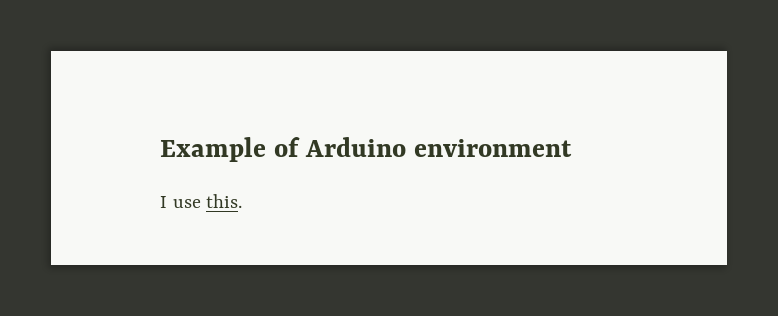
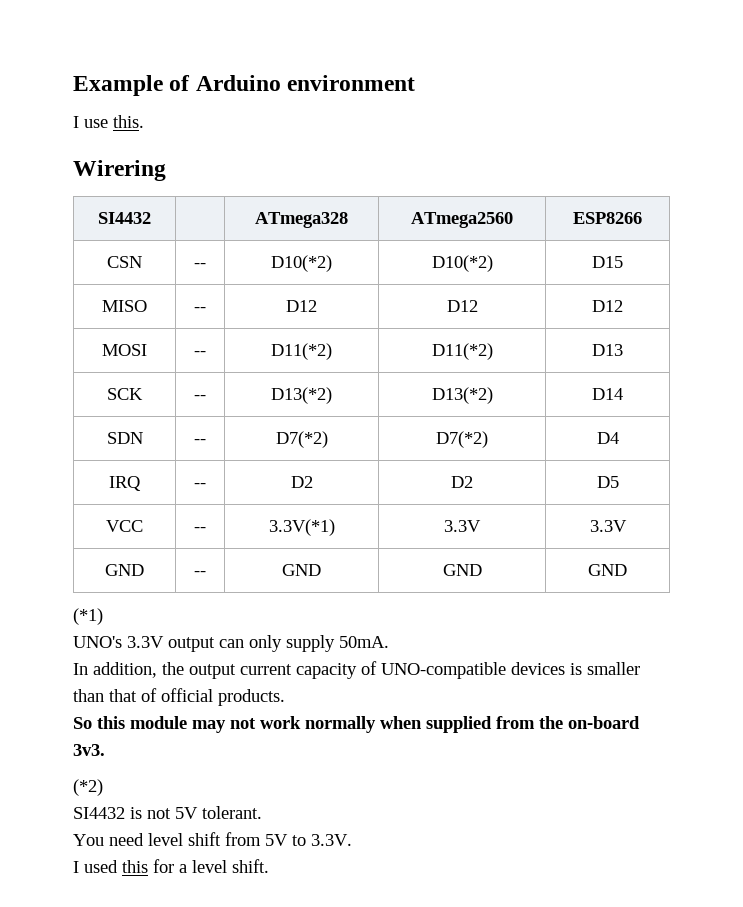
(243, 201) none -> [73,160,166,181] [98,212,151,224] [255,212,348,228] [411,212,513,228] [573,212,642,224] [107,256,142,268] [194,263,206,268] [271,255,332,272] [431,255,493,272] [592,256,623,268] [102,300,147,312] [194,307,206,312] [286,300,317,312] [446,300,478,312] [592,300,623,312] [102,344,147,356] [194,351,206,356] [271,343,332,360] [431,343,493,360] [592,344,623,356] [107,388,143,400] [194,395,206,400] [271,387,332,404] [431,387,493,404] [592,388,623,400] [106,432,143,444] [194,439,206,444] [275,431,328,448] [436,431,488,448] [596,432,619,444] [109,476,141,491] [194,483,206,488] [290,476,313,488] [451,476,473,488] [596,476,619,488] [106,520,143,532] [194,527,206,532] [268,519,335,536] [444,520,481,532] [589,520,627,532] [105,564,144,576] [194,571,206,576] [282,564,321,576] [442,564,482,576] [588,564,627,576] [73,608,103,625] [73,635,389,652] [73,661,640,679] [73,688,285,706] [73,716,640,733] [73,744,105,756] [73,779,103,796] [73,806,262,819] [73,832,352,846] [73,859,269,873] // Wirering // SI4432 | | ATmega328 | ATmega2560 | ESP8266 // CSN | -- | D10(*2) | D10(*2) | D15 // MISO | -- | D12 | D12 | D12 // MOSI | -- | D11(*2) | D11(*2) | D13 // SCK | -- | D13(*2) | D13(*2) | D14 // SDN | -- | D7(*2) | D7(*2) | D4 // IRQ | -- | D2 | D2 | D5 // VCC | -- | 3.3V(*1) | 3.3V | 3.3V // GND | -- | GND | GND | GND // (*1) // UNO's 3.3V output can only supply 50mA. // In addition, the output current capacity of UNO-compatible devices is smaller than that of official products. // So this module may not work normally when supplied from the on-board 3v3. // (*2) // SI4432 is not 5V tolerant. // You need level shift from 5V to 3.3V. // I used this for a level shift.

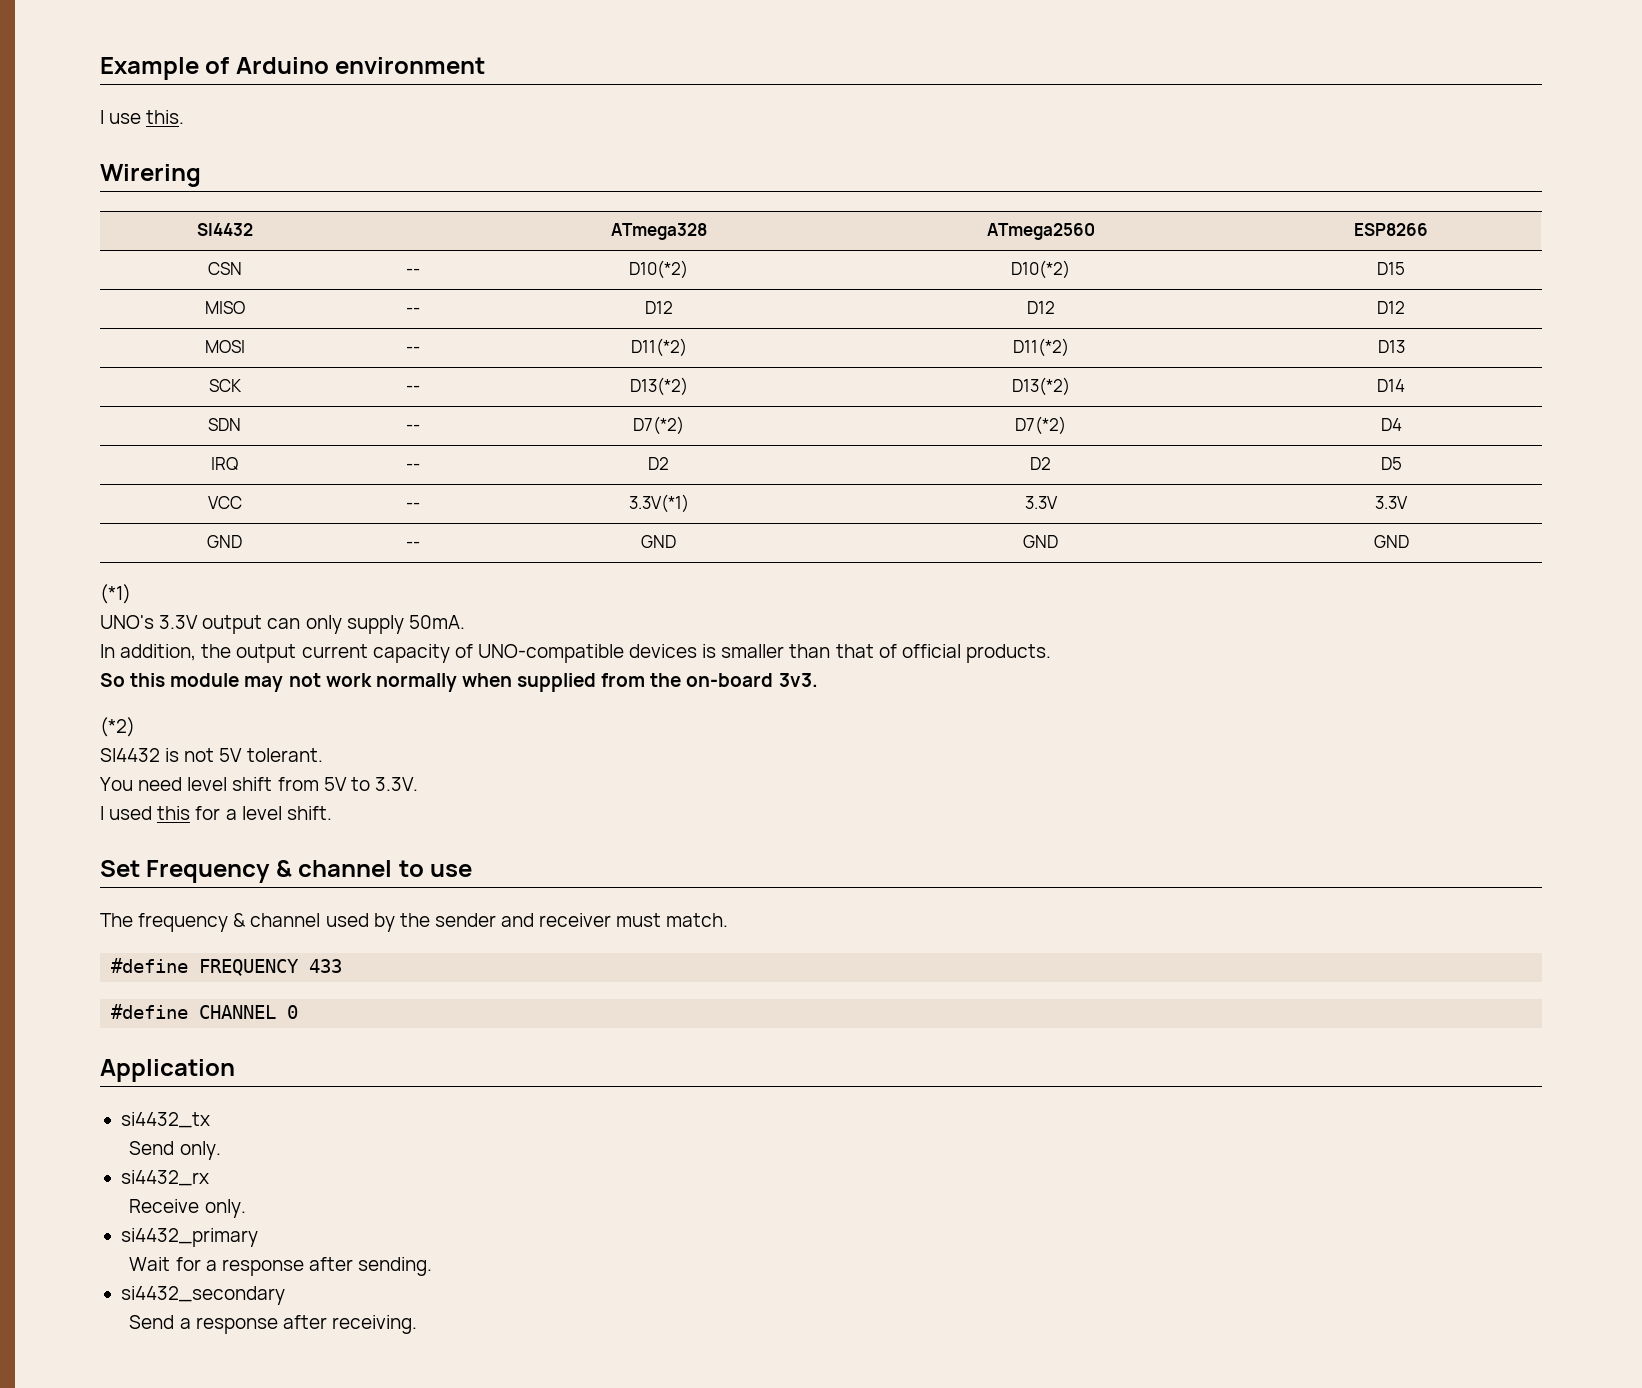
(269, 866) none -> [100,860,473,883] [100,913,729,932] [111,958,343,976] [111,1004,299,1019] [100,1059,235,1082] [120,1112,210,1128] [129,1141,221,1160] [120,1170,209,1186] [129,1199,246,1218] [120,1228,258,1247] [129,1257,433,1276] [120,1286,285,1305] [129,1315,417,1334] // Set Frequency & channel to use // The frequency & channel used by the sender and receiver must match. // #define FREQUENCY 433 // #define CHANNEL 0 // Application // si4432_tx // Send only. // si4432_rx // Receive only. // si4432_primary // Wait for a response after sending. // si4432_secondary // Send a response after receiving.

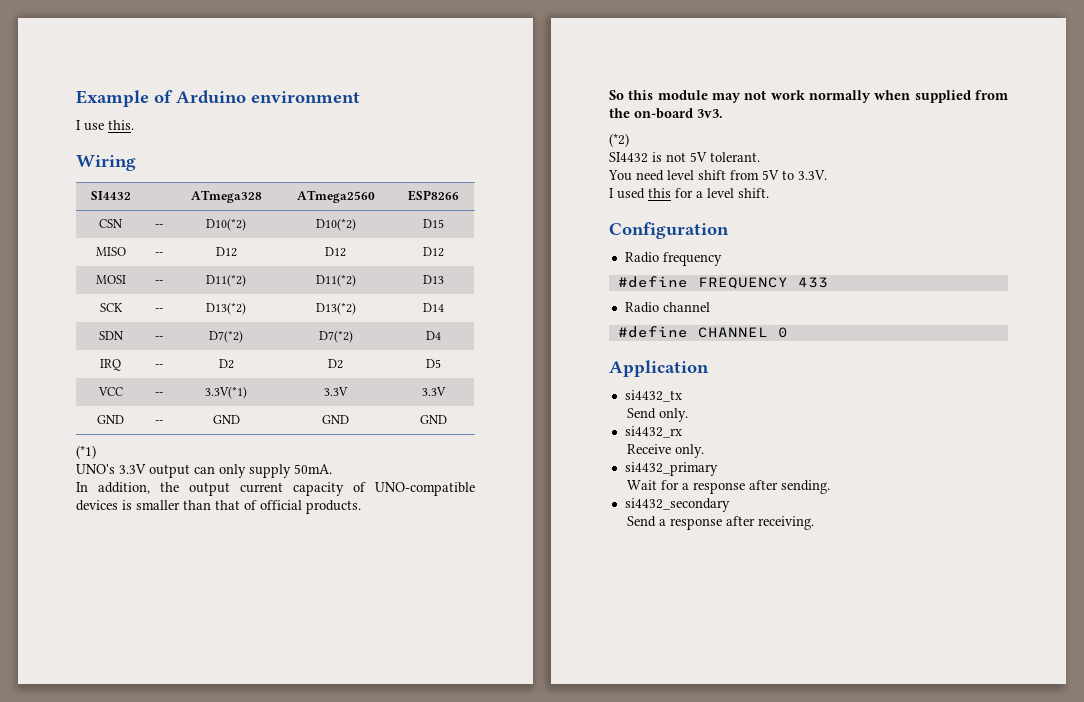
[100,164,201,187] Wirering -> [76,155,136,171] Wiring
[100,860,473,883] [100,913,729,932] Set Frequency & channel to use // The frequency & channel used by the sender and receiver must match. -> [609,222,729,239] [624,252,722,266] Configuration // Radio frequency
(343, 966) none -> [624,302,710,313] // Radio channel

